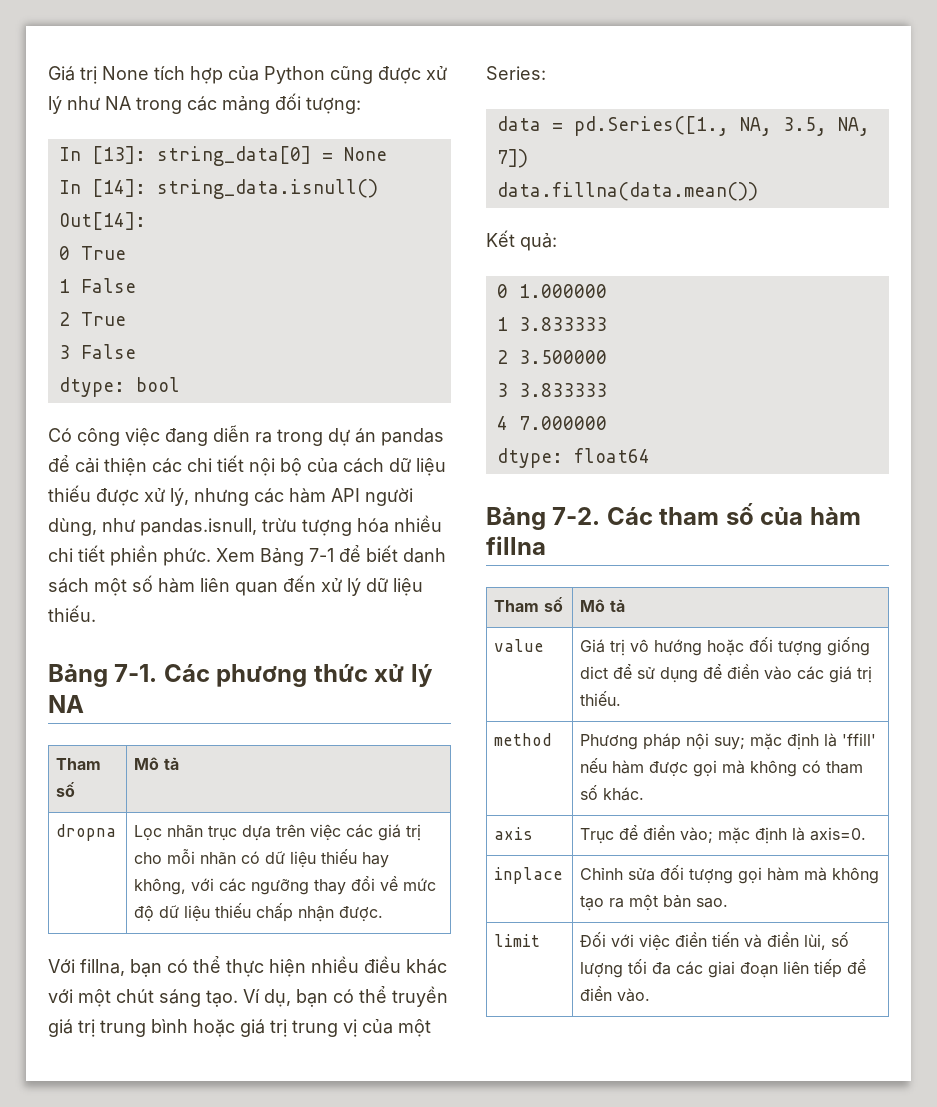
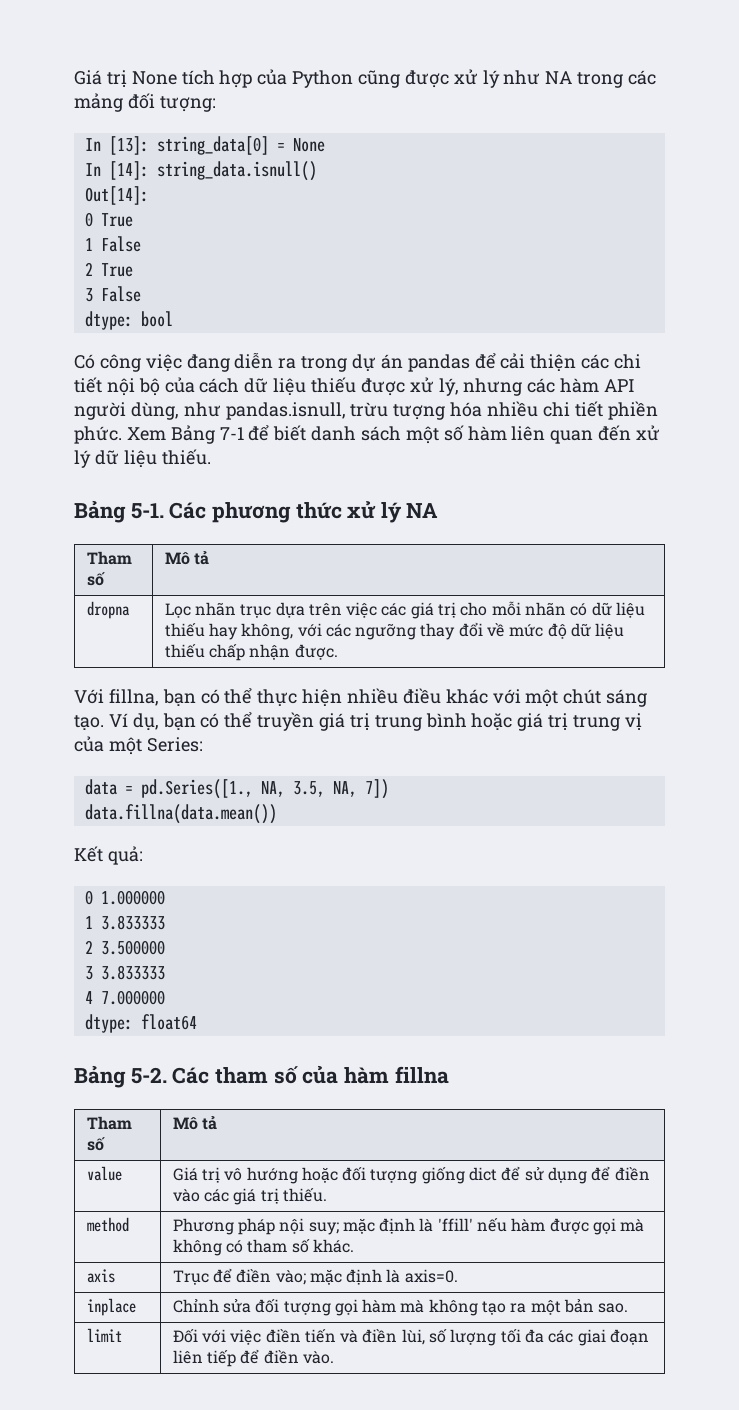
[114,664,158,682] 7-1. -> [130,503,164,519] 5-1.
[552,507,601,525] 7-2. -> [130,1067,167,1084] 5-2.

